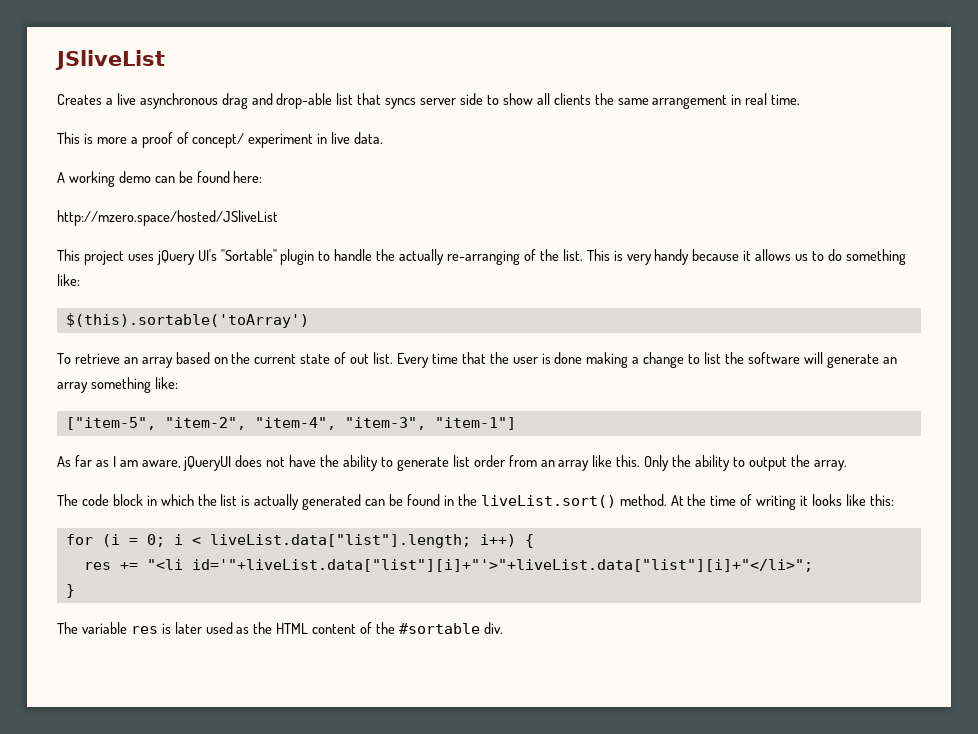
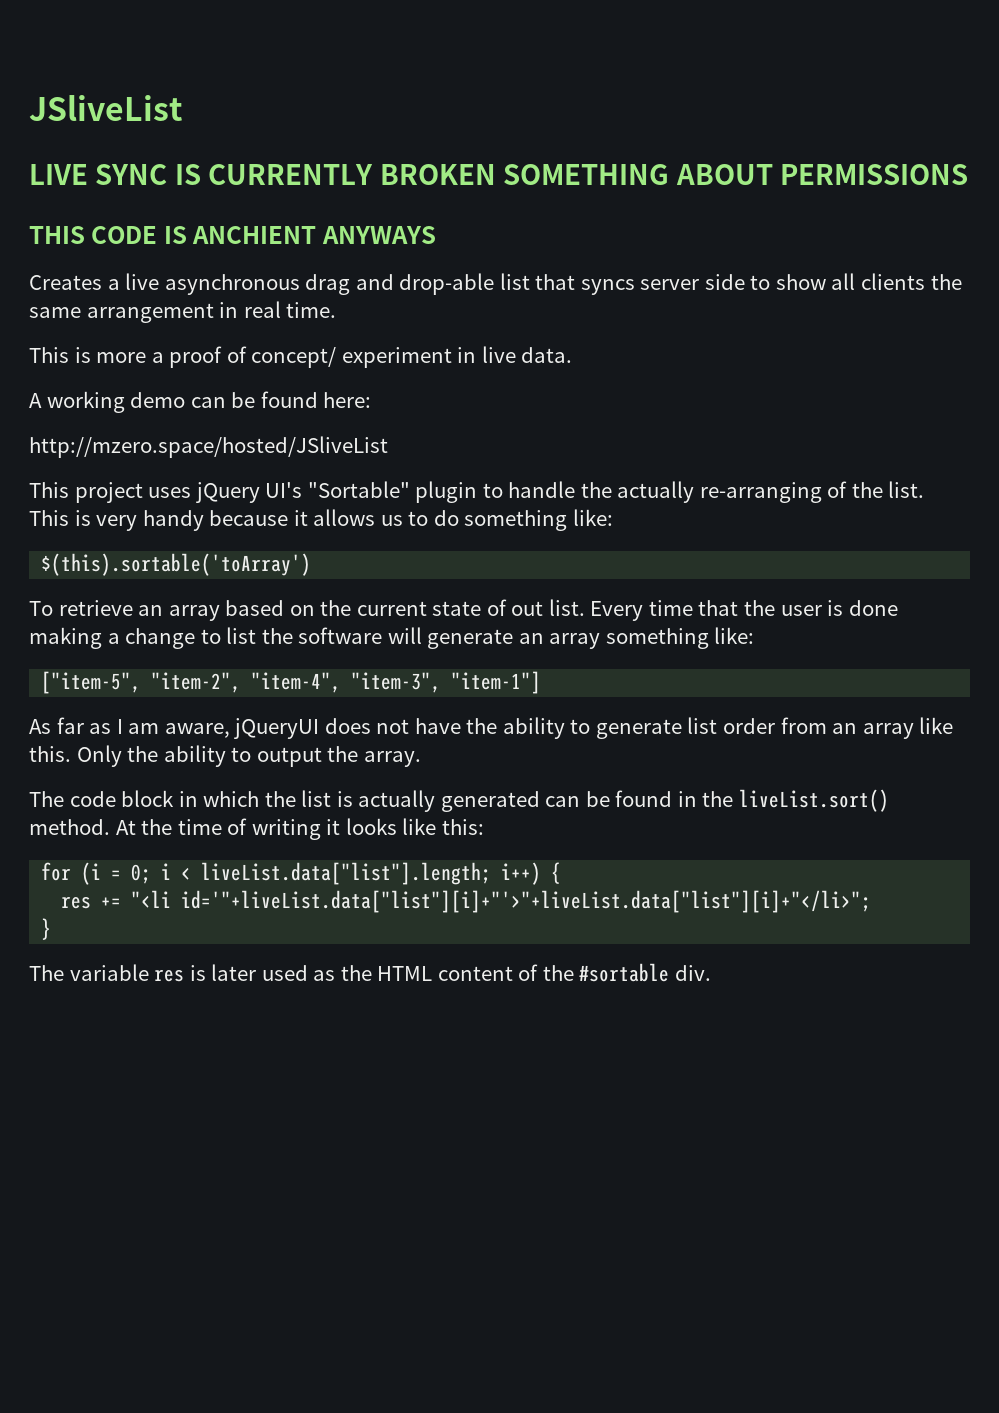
(165, 60) none -> [29,164,968,185] [29,226,436,244] // LIVE SYNC IS CURRENTLY BROKEN SOMETHING ABOUT PERMISSIONS // THIS CODE IS ANCHIENT ANYWAYS

